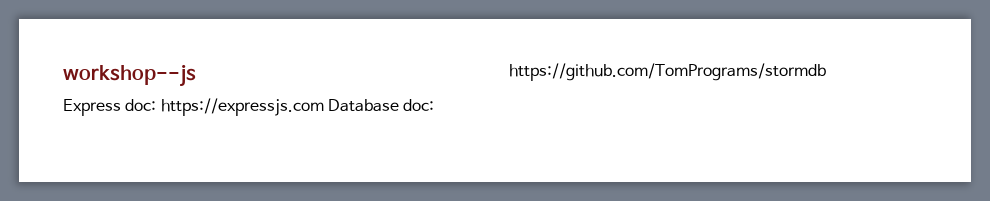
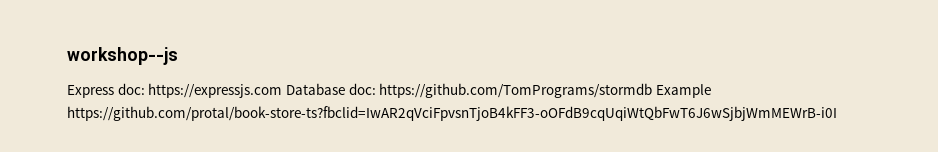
(826, 72) none -> [655,84,711,98] [67,106,837,121] Example https://github.com/protal/book-store-ts?fbclid=IwAR2qVciFpvsnTjoB4kFF3-oOFdB9cqUqiWtQbFwT6J6wSjbjWmMEWrB-i0I

